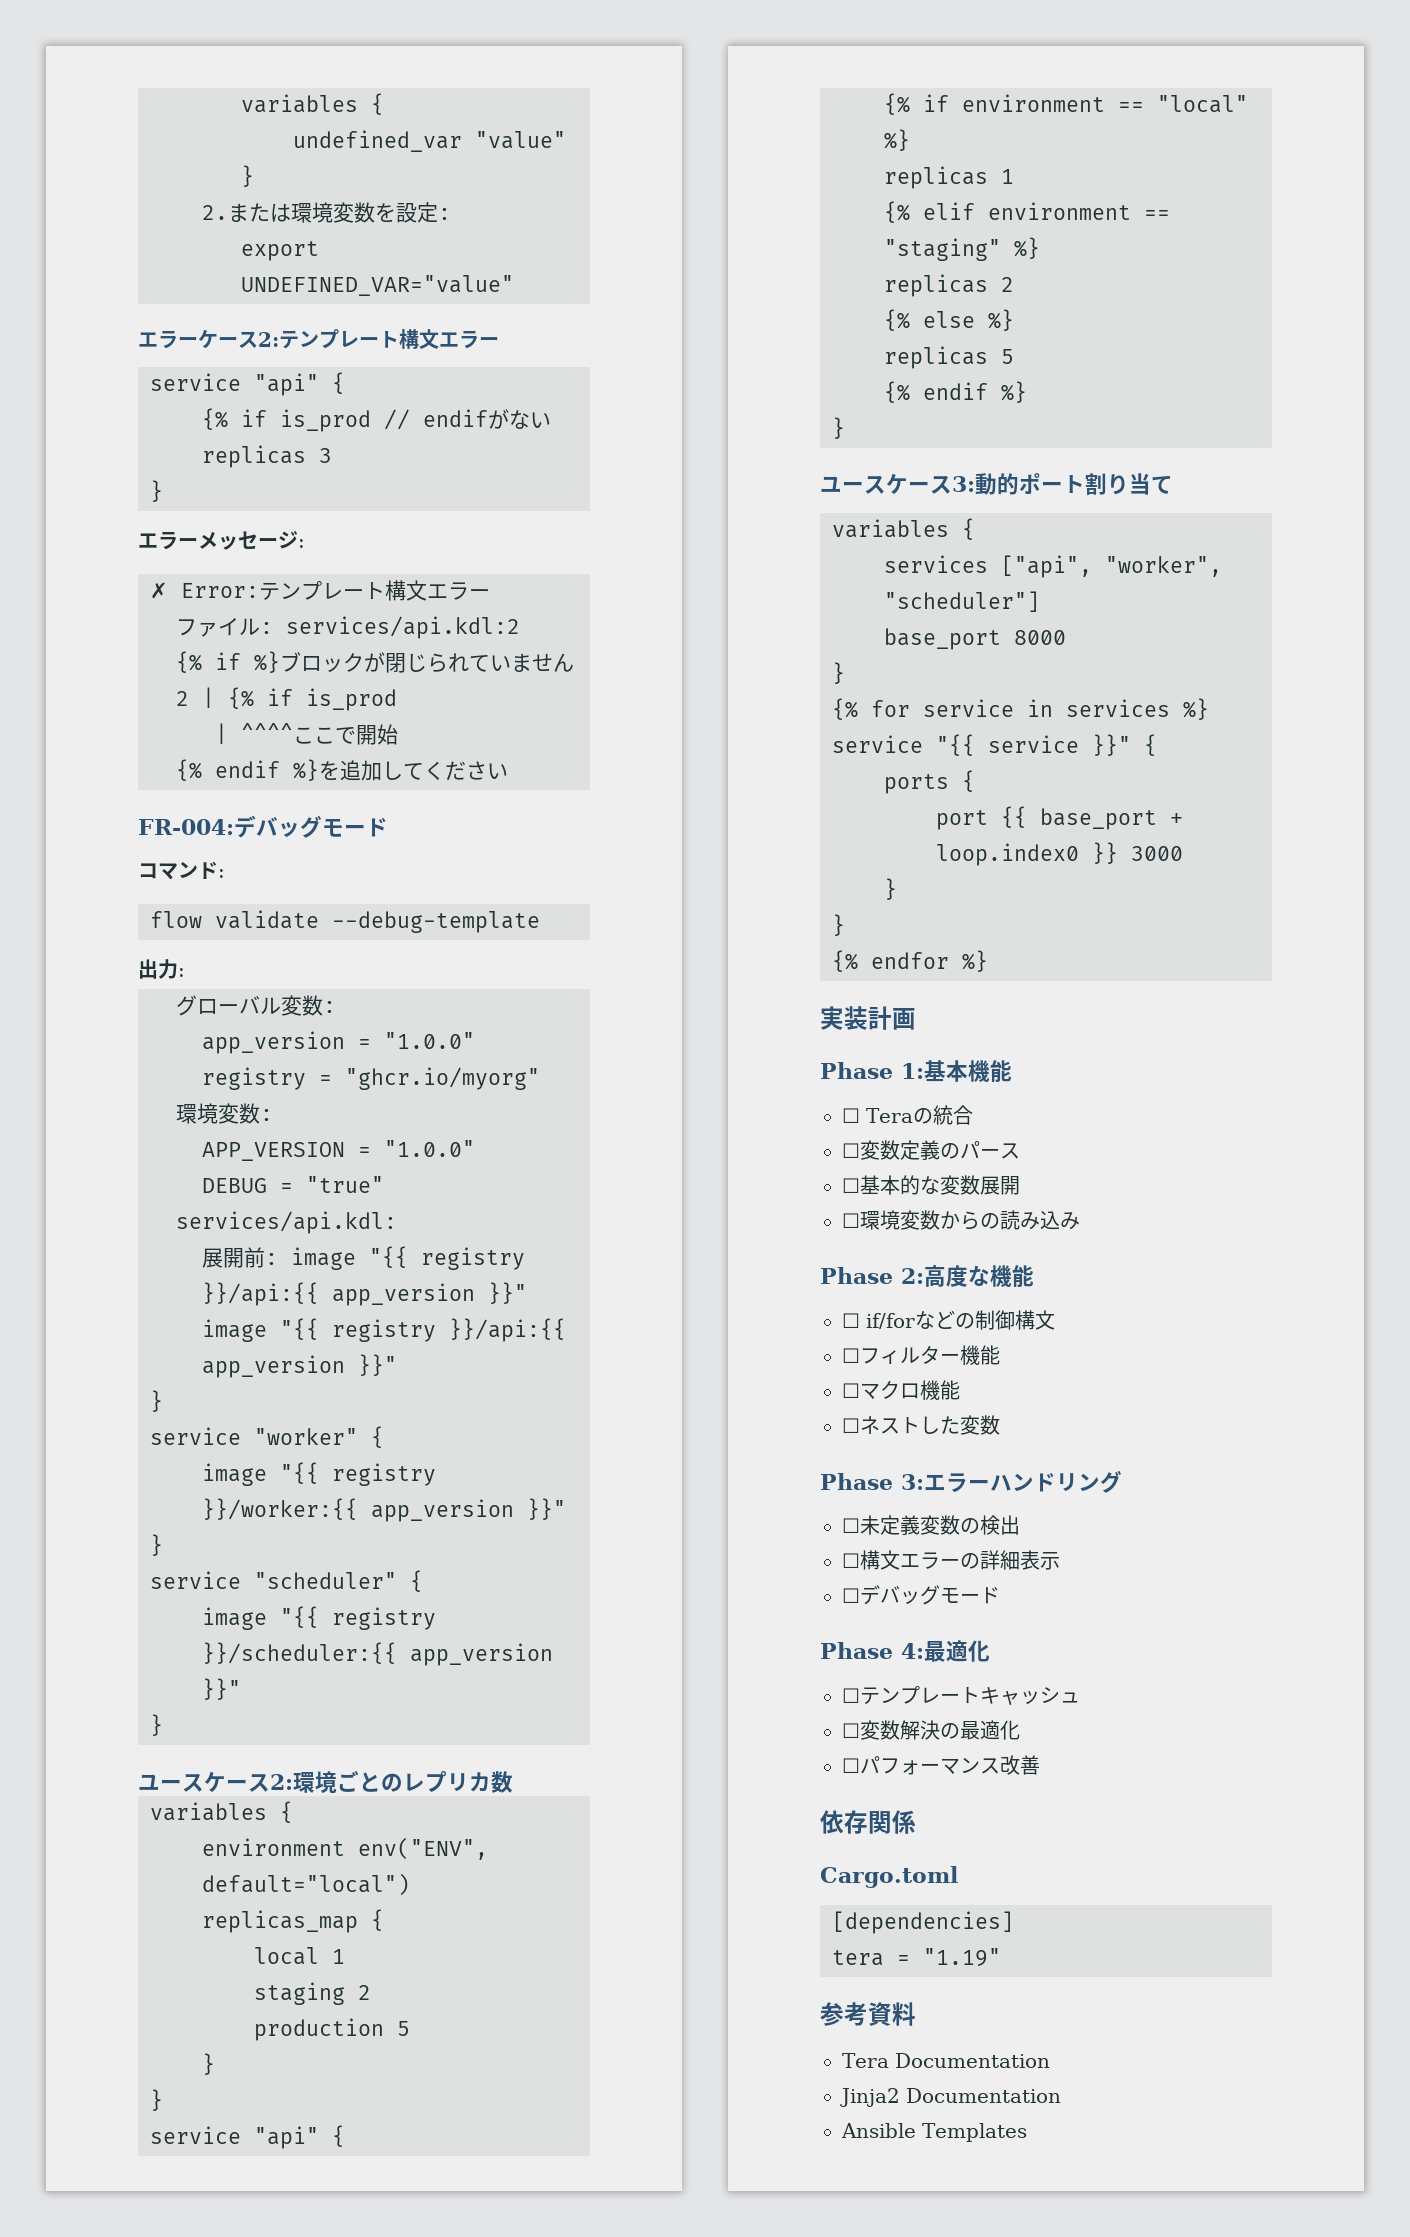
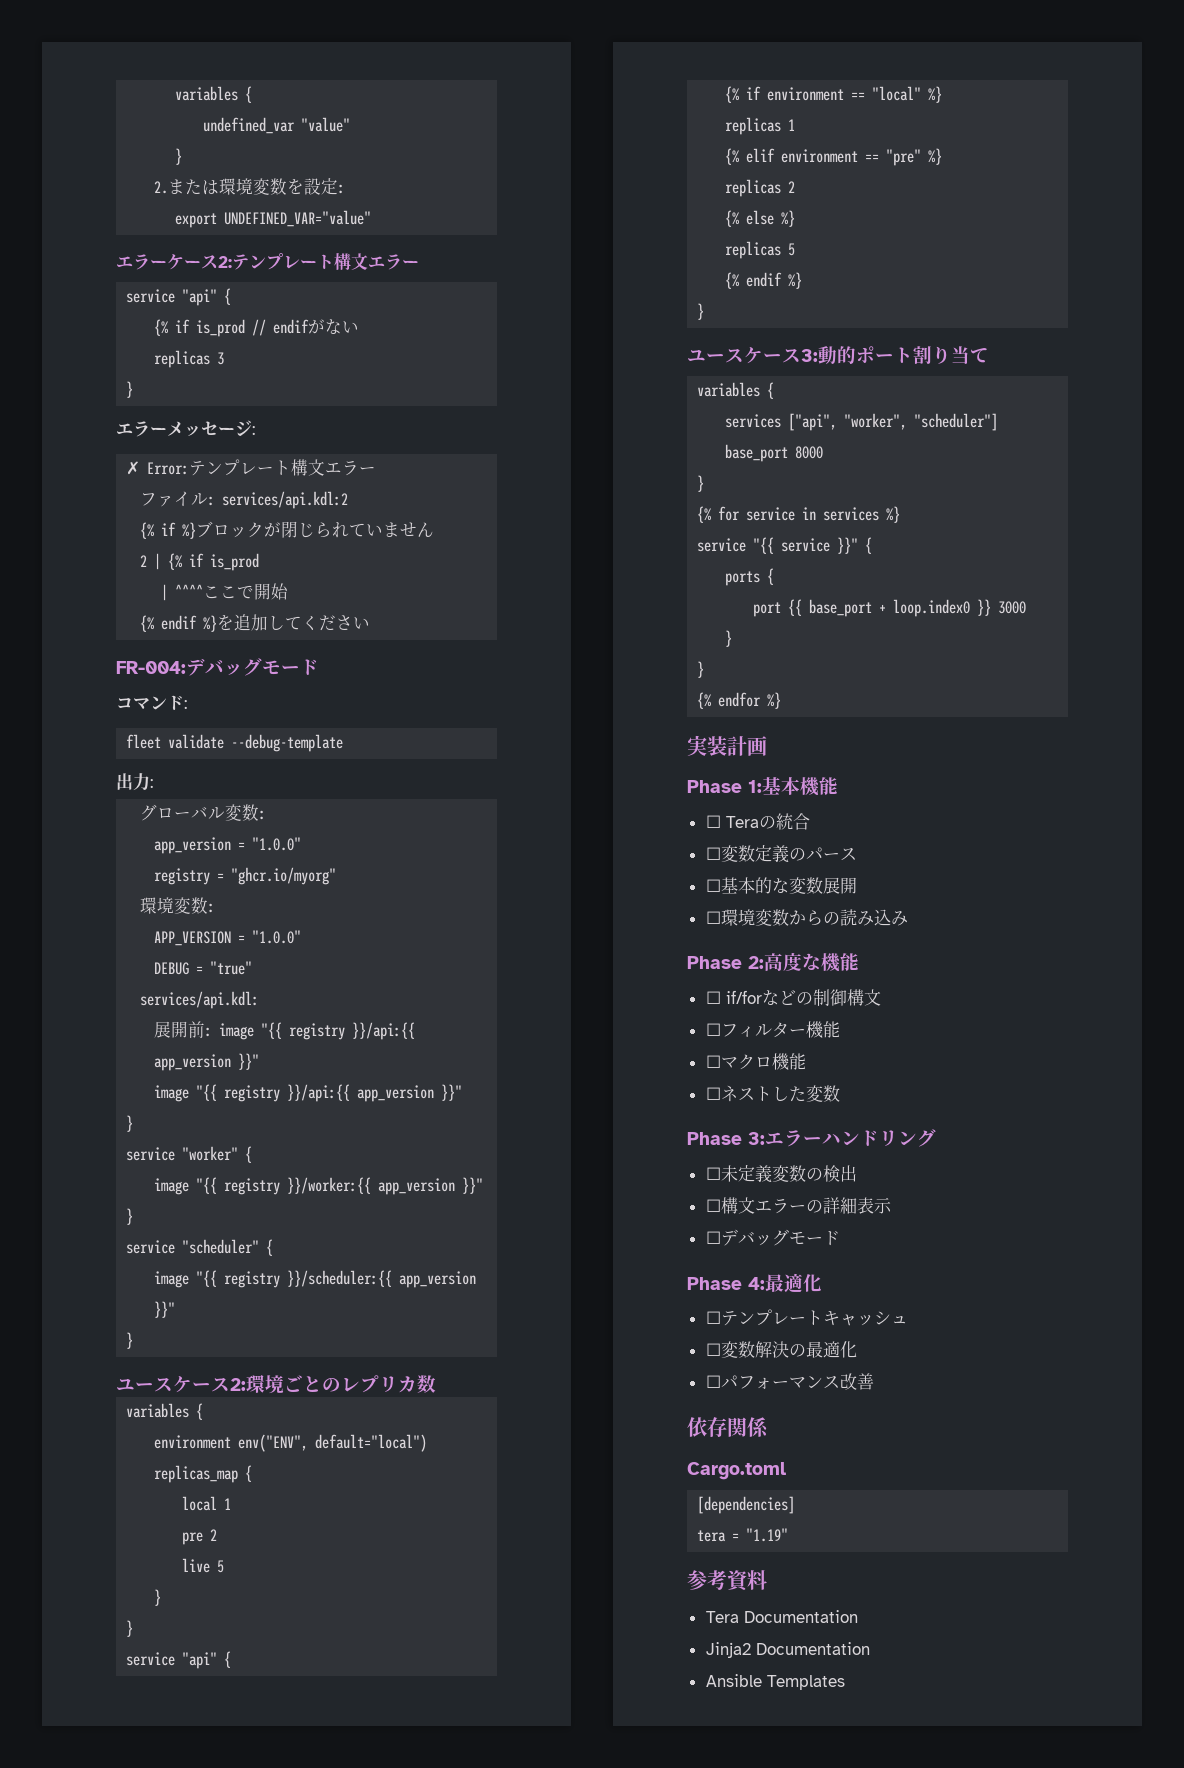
[150,911,202,928] flow -> [126,734,162,749] fleet
[254,1982,371,2005] [254,2018,384,2041] staging 2 // production -> [182,1529,218,1545] [182,1558,211,1573] pre 2 // live
[884,238,1001,261] "staging" -> [886,149,922,166] "pre"

